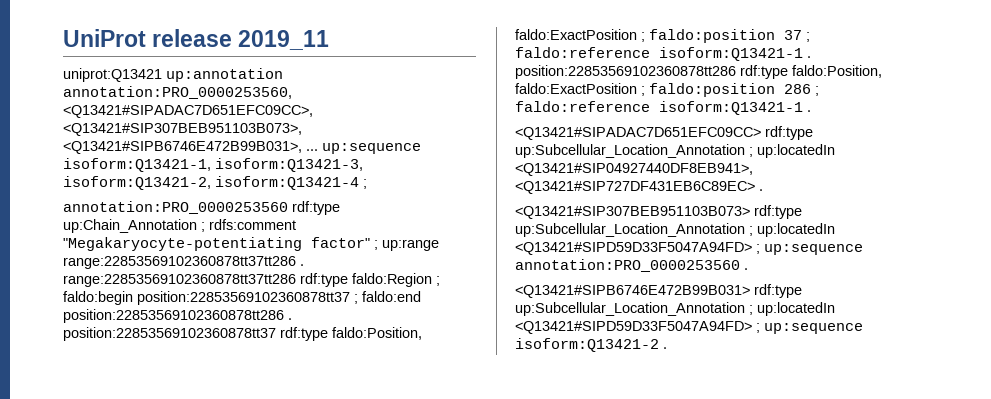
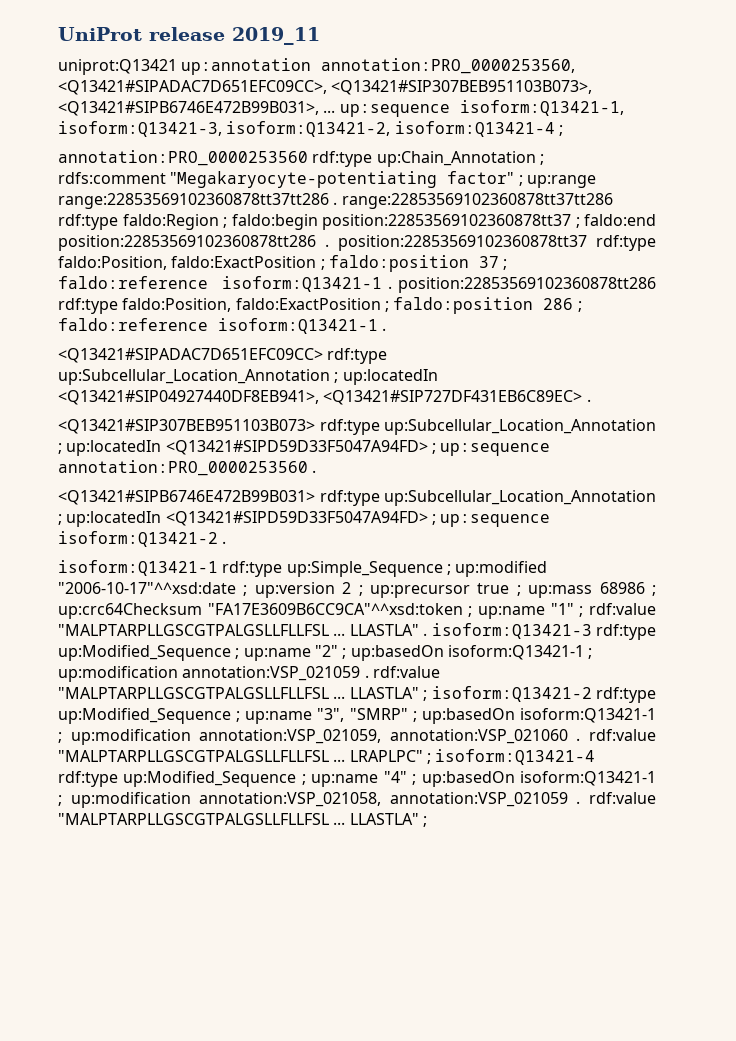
(667, 348) none -> [58,560,548,577] [58,582,657,598] [58,603,656,619] [58,623,656,640] [58,645,593,661] [58,666,440,682] [58,686,656,703] [58,708,657,724] [58,729,656,745] [58,749,596,765] [58,771,656,787] [58,792,656,808] [58,813,427,827] // isoform:Q13421-1 rdf:type up:Simple_Sequence ; up:modified "2006-10-17"^^xsd:date ; up:version 2 ; up:precursor true ; up:mass 68986 ; up:crc64Checksum "FA17E3609B6CC9CA"^^xsd:token ; up:name "1" ; rdf:value "MALPTARPLLGSCGTPALGSLLFLLFSL ... LLASTLA" . isoform:Q13421-3 rdf:type up:Modified_Sequence ; up:name "2" ; up:basedOn isoform:Q13421-1 ; up:modification annotation:VSP_021059 . rdf:value "MALPTARPLLGSCGTPALGSLLFLLFSL ... LLASTLA" ; isoform:Q13421-2 rdf:type up:Modified_Sequence ; up:name "3", "SMRP" ; up:basedOn isoform:Q13421-1 ; up:modification annotation:VSP_021059, annotation:VSP_021060 . rdf:value "MALPTARPLLGSCGTPALGSLLFLLFSL ... LRAPLPC" ; isoform:Q13421-4 rdf:type up:Modified_Sequence ; up:name "4" ; up:basedOn isoform:Q13421-1 ; up:modification annotation:VSP_021058, annotation:VSP_021059 . rdf:value "MALPTARPLLGSCGTPALGSLLFLLFSL ... LLASTLA" ;

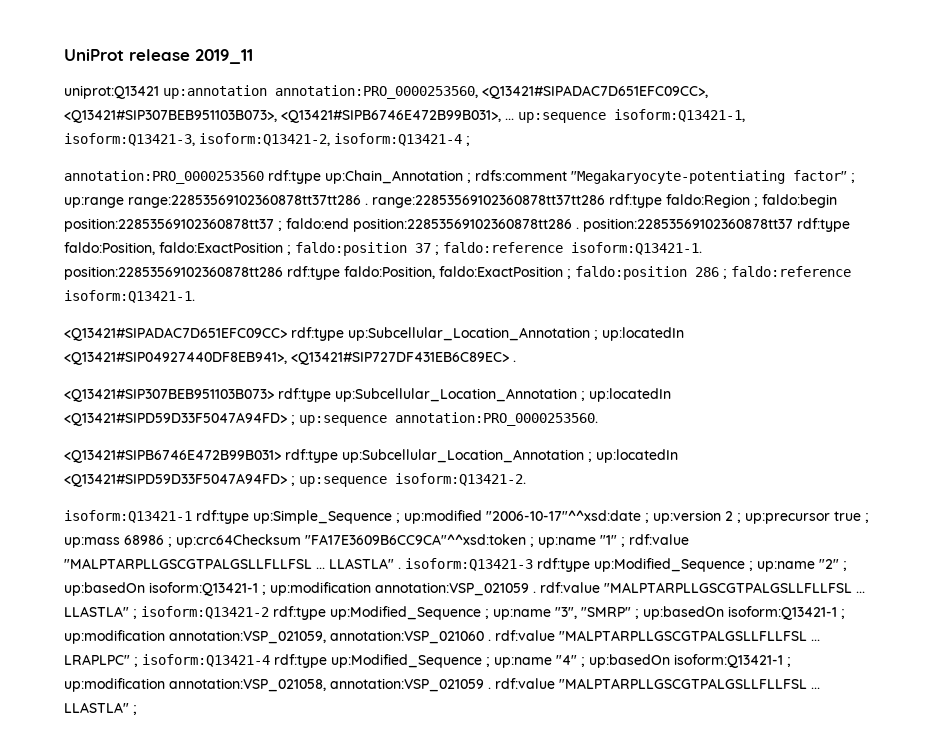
[221,276,392,292] isoform:Q13421-1 . -> [571,242,702,255] isoform:Q13421-1.
[218,318,387,334] isoform:Q13421-1 . -> [64,290,195,303] isoform:Q13421-1.
[58,460,317,476] annotation:PRO_0000253560 . -> [395,412,598,426] annotation:PRO_0000253560.
[58,531,227,547] isoform:Q13421-2 . -> [395,473,526,486] isoform:Q13421-2.

